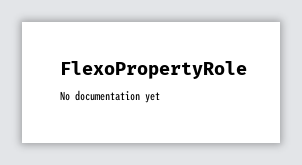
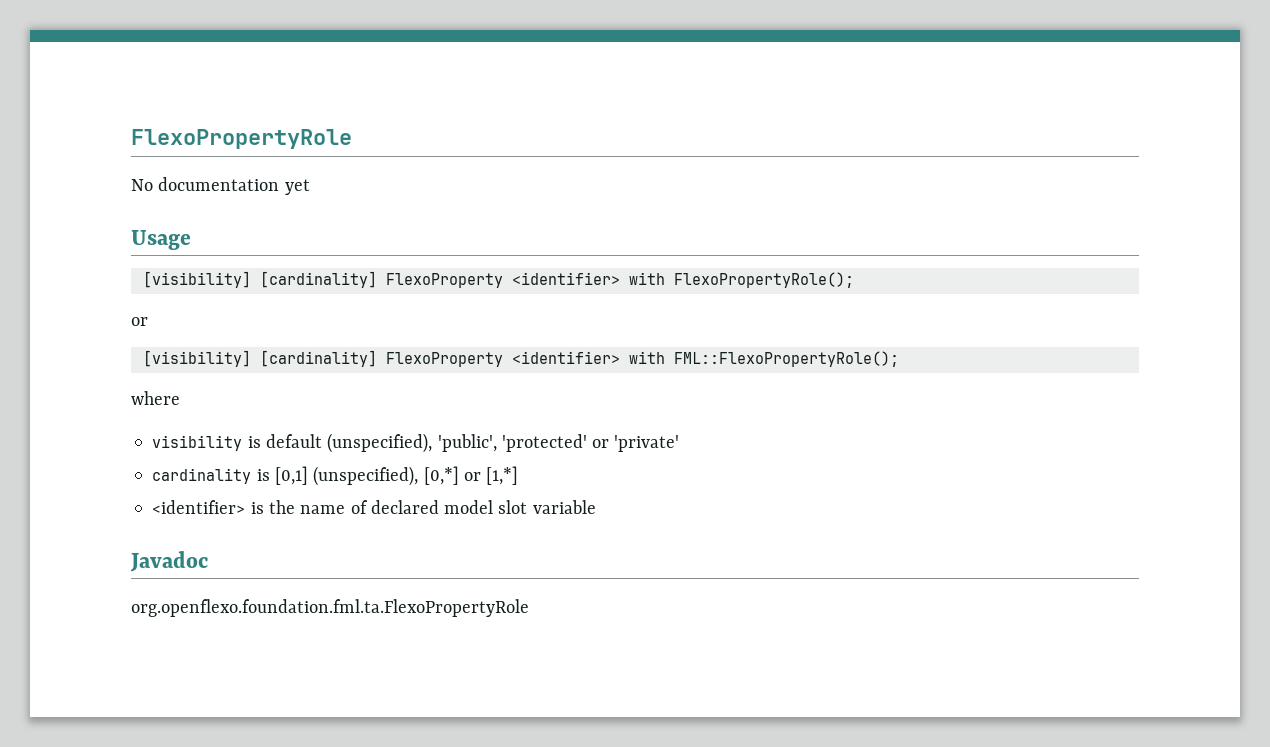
(160, 97) none -> [131,230,191,250] [142,271,854,288] [131,317,148,326] [142,350,899,367] [131,391,180,405] [152,433,680,453] [152,466,519,486] [152,500,596,514] [130,551,208,572] [131,599,529,617] // Usage // [visibility] [cardinality] FlexoProperty <identifier> with FlexoPropertyRole(); // or // [visibility] [cardinality] FlexoProperty <identifier> with FML::FlexoPropertyRole(); // where // visibility is default (unspecified), 'public', 'protected' or 'private' // cardinality is [0,1] (unspecified), [0,*] or [1,*] // <identifier> is the name of declared model slot variable // Javadoc // org.openflexo.foundation.fml.ta.FlexoPropertyRole

